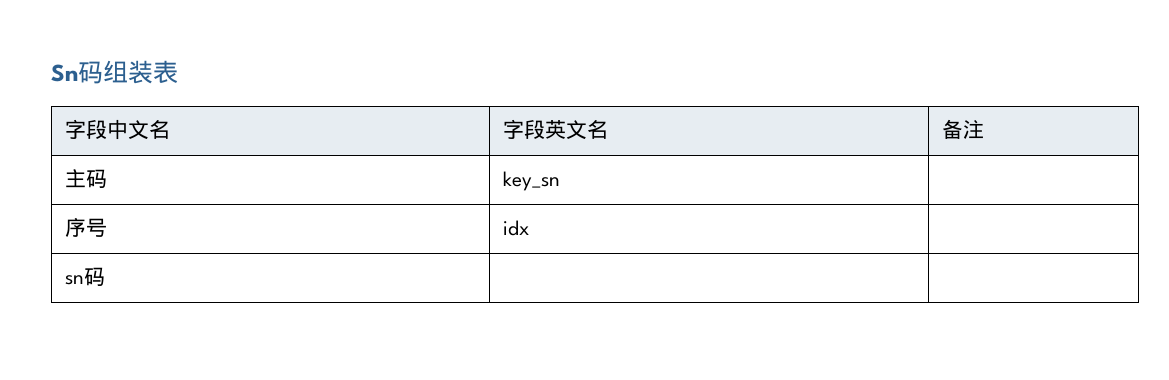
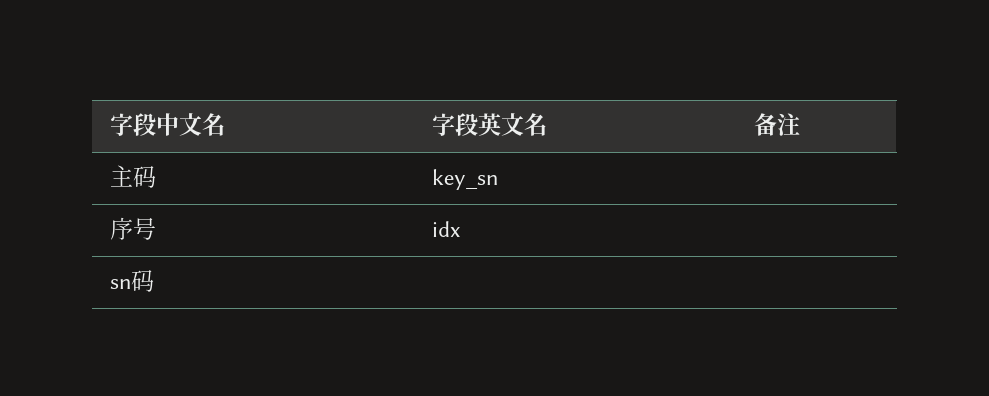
[51,60,178,84] Sn码组装表 // -> (110, 124) none

